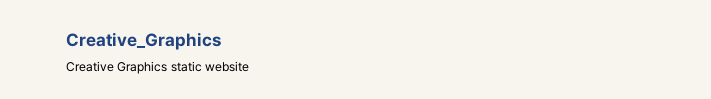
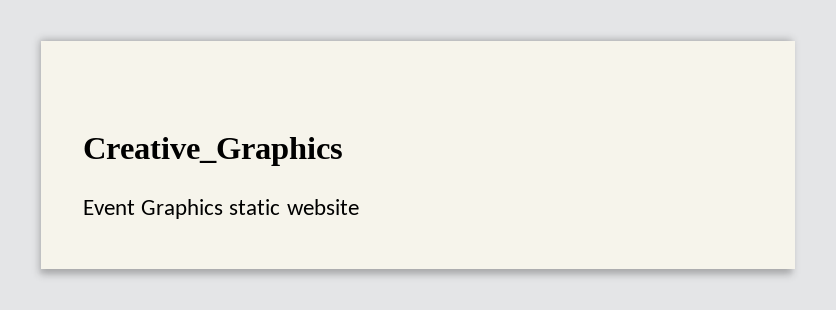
[66,61,114,72] Creative -> [83,200,135,215] Event

